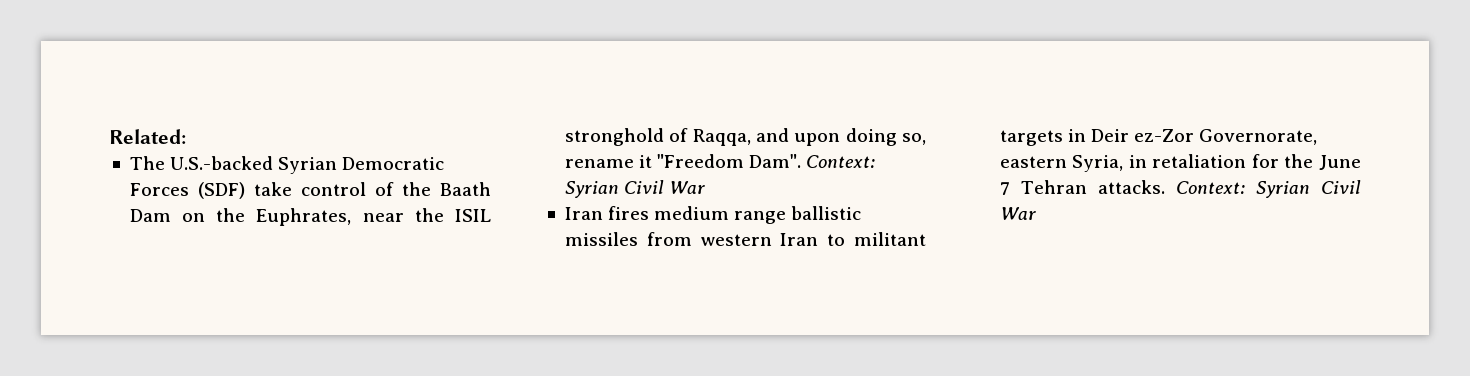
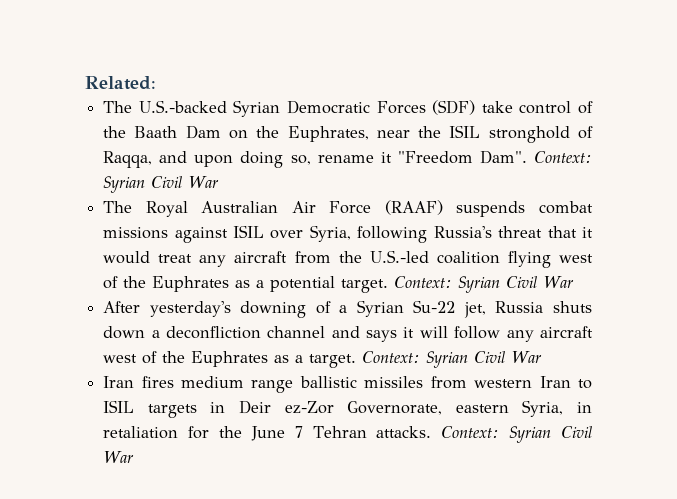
(706, 187) none -> [103,200,593,217] [103,225,594,243] [103,250,593,268] [103,276,575,293] [103,300,592,318] [103,326,593,342] [103,351,543,368] // The Royal Australian Air Force (RAAF) suspends combat missions against ISIL over Syria, following Russia's threat that it would treat any aircraft from the U.S.-led coalition flying west of the Euphrates as a potential target. Context: Syrian Civil War // After yesterday's downing of a Syrian Su-22 jet, Russia shuts down a deconfliction channel and says it will follow any aircraft west of the Euphrates as a target. Context: Syrian Civil War
[854,232,926,246] militant -> [103,400,135,413] ISIL

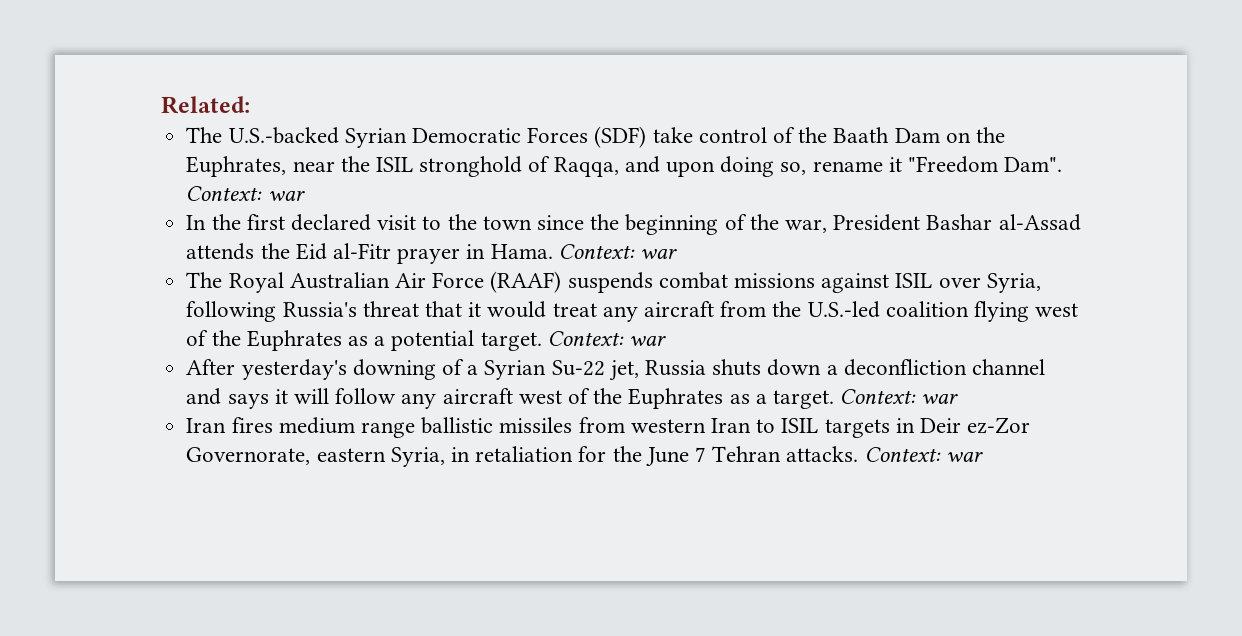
[103,176,220,193] Syrian Civil War -> [267,191,305,201] [186,214,1081,235] [186,243,677,264] war // In the first declared visit to the town since the beginning of the war, President Bashar al-Assad attends the Eid al-Fitr prayer in Hama. Context: war
[458,276,575,293] Syrian Civil War -> [628,336,666,346] war
[426,351,543,368] Syrian Civil War -> [921,394,959,404] war
[509,426,593,443] [103,451,135,463] Syrian Civil War -> [945,452,983,462] war

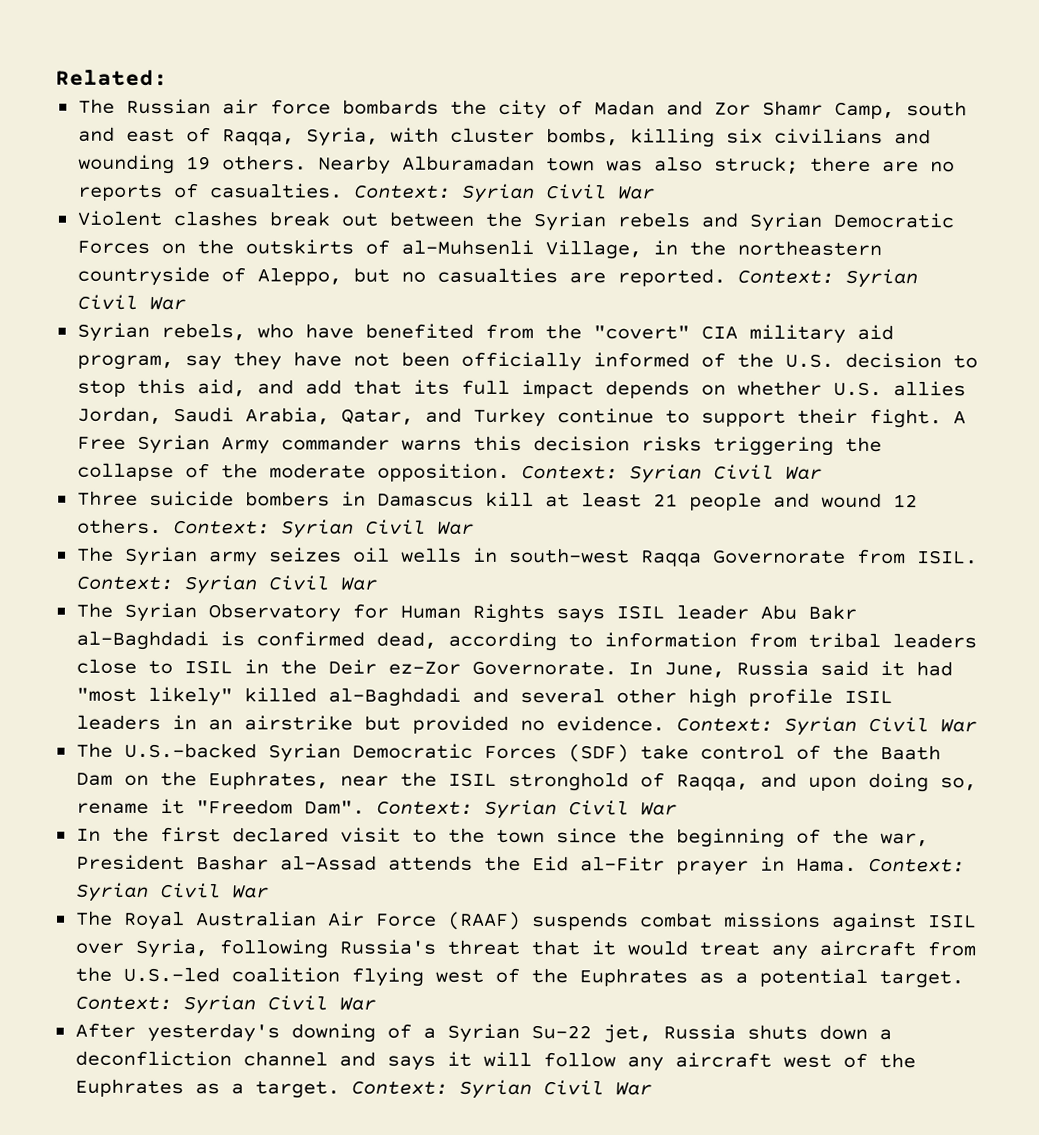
(250, 105) none -> [77,98,967,120] [77,126,931,148] [77,154,955,175] [77,183,655,204] [76,210,954,232] [76,239,882,260] [76,266,918,289] [76,294,186,311] [76,322,894,344] [76,351,978,372] [76,378,966,399] [76,406,966,429] [76,434,882,456] [76,462,822,484] [76,490,918,511] [76,518,474,539] [76,546,978,567] [75,575,377,595] [75,602,857,624] [75,630,977,652] [75,658,953,678] [75,686,893,708] [75,714,977,736] // The Russian air force bombards the city of Madan and Zor Shamr Camp, south and east of Raqqa, Syria, with cluster bombs, killing six civilians and wounding 19 others. Nearby Alburamadan town was also struck; there are no reports of casualties. Context: Syrian Civil War // Violent clashes break out between the Syrian rebels and Syrian Democratic Forces on the outskirts of al-Muhsenli Village, in the northeastern countryside of Aleppo, but no casualties are reported. Context: Syrian Civil War // Syrian rebels, who have benefited from the "covert" CIA military aid program, say they have not been officially informed of the U.S. decision to stop this aid, and add that its full impact depends on whether U.S. allies Jordan, Saudi Arabia, Qatar, and Turkey continue to support their fight. A Free Syrian Army commander warns this decision risks triggering the collapse of the moderate opposition. Context: Syrian Civil War // Three suicide bombers in Damascus kill at least 21 people and wound 12 others. Context: Syrian Civil War // The Syrian army seizes oil wells in south-west Raqqa Governorate from ISIL. Context: Syrian Civil War // The Syrian Observatory for Human Rights says ISIL leader Abu Bakr al-Baghdadi is confirmed dead, according to information from tribal leaders close to ISIL in the Deir ez-Zor Governorate. In June, Russia said it had "most likely" killed al-Baghdadi and several other high profile ISIL leaders in an airstrike but provided no evidence. Context: Syrian Civil War
[267,191,305,201] war -> [483,799,677,820] Syrian Civil War
[639,249,677,259] war -> [75,882,269,902] Syrian Civil War
[628,336,666,346] war -> [182,995,376,1015] Syrian Civil War
[921,394,959,404] [186,417,1031,438] [186,446,983,467] war // Iran fires medium range ballistic missiles from western Iran to ISIL targets in Deir ez-Zor Governorate, eastern Syria, in retaliation for the June 7 Tehran attacks. Context: war -> [458,1079,652,1100] Syrian Civil War

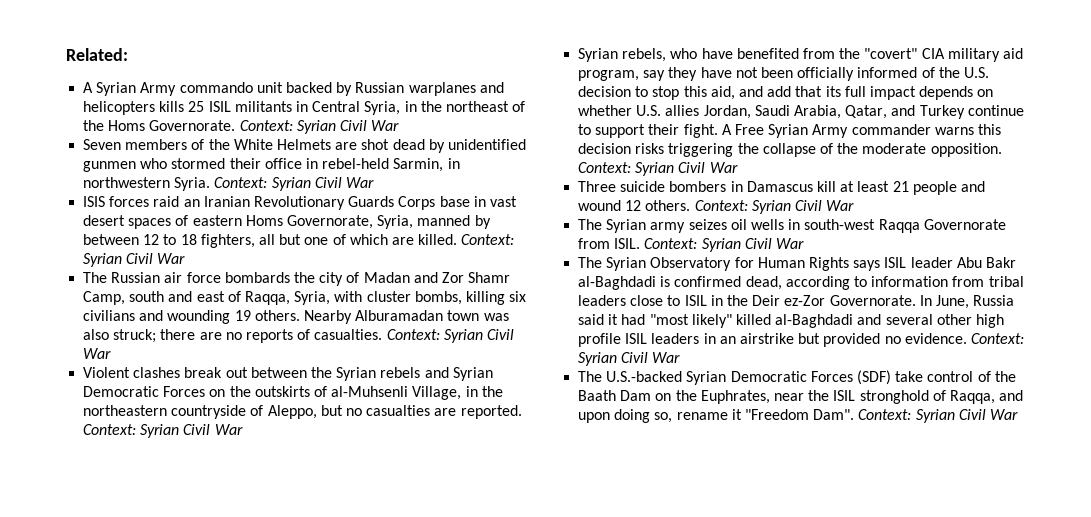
(168, 78) none -> [83,82,504,96] [83,101,526,115] [83,120,400,134] [83,139,526,153] [83,158,460,172] [83,177,374,191] [83,196,517,210] [83,215,491,229] [83,234,515,248] [83,253,186,267] // A Syrian Army commando unit backed by Russian warplanes and helicopters kills 25 ISIL militants in Central Syria, in the northeast of the Homs Governorate. Context: Syrian Civil War // Seven members of the White Helmets are shot dead by unidentified gunmen who stormed their office in rebel-held Sarmin, in northwestern Syria. Context: Syrian Civil War // ISIS forces raid an Iranian Revolutionary Guards Corps base in vast desert spaces of eastern Homs Governorate, Syria, manned by between 12 to 18 fighters, all but one of which are killed. Context: Syrian Civil War
[75,826,929,848] [75,854,965,876] [75,882,269,902] [74,910,977,933] [74,938,976,960] [74,966,964,989] [74,995,376,1015] [74,1022,892,1044] [74,1050,916,1072] [74,1078,652,1100] // In the first declared visit to the town since the beginning of the war, President Bashar al-Assad attends the Eid al-Fitr prayer in Hama. Context: Syrian Civil War // The Royal Australian Air Force (RAAF) suspends combat missions against ISIL over Syria, following Russia's threat that it would treat any aircraft from the U.S.-led coalition flying west of the Euphrates as a potential target. Context: Syrian Civil War // After yesterday's downing of a Syrian Su-22 jet, Russia shuts down a deconfliction channel and says it will follow any aircraft west of the Euphrates as a target. Context: Syrian Civil War -> (1018, 414) none

